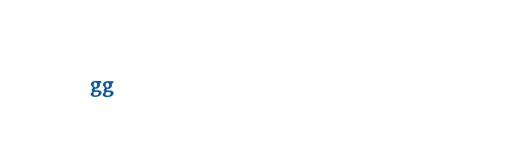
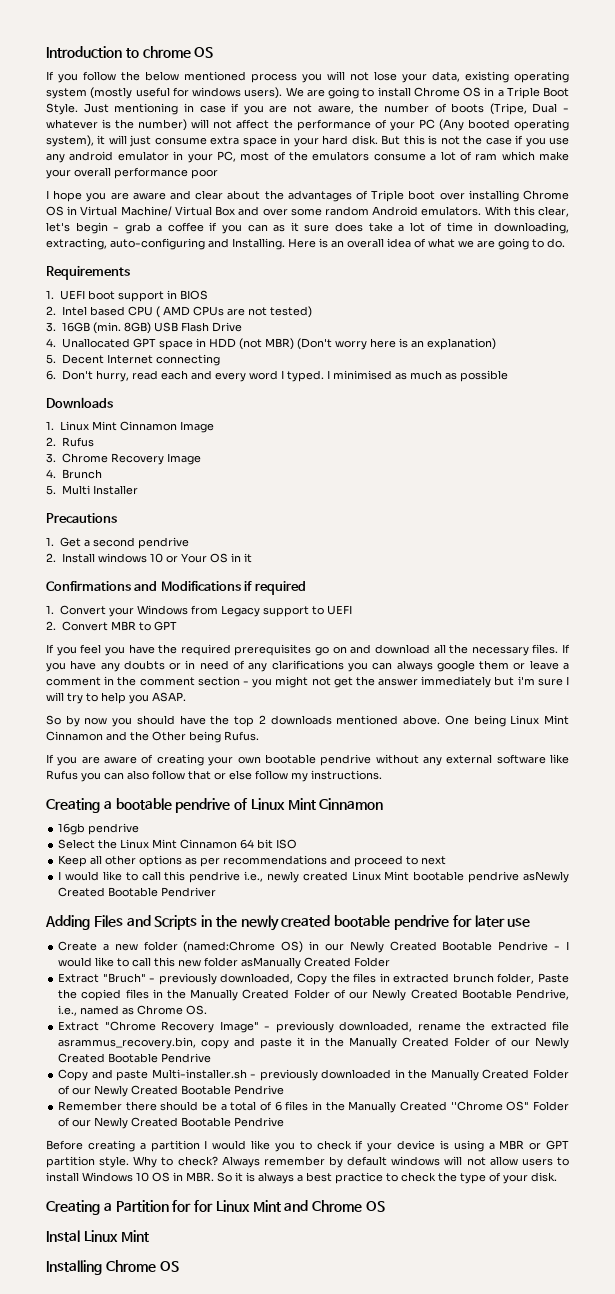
[89,80,114,98] gg -> [46,46,214,58] [46,71,569,83] [46,87,569,99] [46,103,569,115] [46,119,569,131] [46,135,569,147] [46,151,569,163] [46,167,218,179] [46,190,569,202] [46,206,570,217] [46,222,569,234] [46,238,565,250] [46,266,130,280] [46,290,209,302] [46,306,312,318] [46,322,242,334] [46,338,496,350] [46,354,220,366] [46,370,508,382] [46,397,113,409] [46,421,215,433] [46,437,94,447] [46,453,201,465] [46,469,102,479] [46,485,138,495] [46,513,117,523] [46,537,190,549] [46,553,252,563] [46,581,306,595] [46,605,353,617] [46,621,177,631] [46,644,570,656] [46,660,569,672] [46,676,569,688] [46,692,186,704] [46,715,569,727] [46,731,259,743] [46,754,569,766] [46,770,382,782] [46,798,384,813] [58,823,140,835] [58,839,298,849] [58,855,447,867] [58,871,570,883] [58,887,217,897] [45,915,531,931] [58,941,570,953] [58,957,391,969] [58,973,569,985] [58,989,569,1001] [58,1005,208,1016] [58,1021,569,1033] [58,1037,570,1049] [58,1053,212,1063] [58,1069,570,1081] [58,1085,285,1097] [58,1101,570,1113] [58,1117,285,1129] [46,1140,569,1152] [46,1156,570,1168] [46,1172,557,1184] [46,1200,386,1215] [46,1230,149,1242] [46,1260,179,1275] Introduction to chrome OS // If you follow the below mentioned process you will not lose your data, existing operating system (mostly useful for windows users). We are going to install Chrome OS in a Triple Boot Style. Just mentioning in case if you are not aware, the number of boots (Tripe, Dual - whatever is the number) will not affect the performance of your PC (Any booted operating system), it will just consume extra space in your hard disk. But this is not the case if you use any android emulator in your PC, most of the emulators consume a lot of ram which make your overall performance poor // I hope you are aware and clear about the advantages of Triple boot over installing Chrome OS in Virtual Machine/ Virtual Box and over some random Android emulators. With this clear, let's begin - grab a coffee if you can as it sure does take a lot of time in downloading, extracting, auto-configuring and Installing. Here is an overall idea of what we are going to do. // Requirements // 1. UEFI boot support in BIOS // 2. Intel based CPU ( AMD CPUs are not tested) // 3. 16GB (min. 8GB) USB Flash Drive // 4. Unallocated GPT space in HDD (not MBR) (Don't worry here is an explanation) // 5. Decent Internet connecting // 6. Don't hurry, read each and every word I typed. I minimised as much as possible // Downloads // 1. Linux Mint Cinnamon Image // 2. Rufus // 3. Chrome Recovery Image // 4. Brunch // 5. Multi Installer // Precautions // 1. Get a second pendrive // 2. Install windows 10 or Your OS in it // Confirmations and Modifications if required // 1. Convert your Windows from Legacy support to UEFI // 2. Convert MBR to GPT // If you feel you have the required prerequisites go on and download all the necessary files. If you have any doubts or in need of any clarifications you can always google them or leave a comment in the comment section - you might not get the answer immediately but i'm sure I will try to help you ASAP. // So by now you should have the top 2 downloads mentioned above. One being Linux Mint Cinnamon and the Other being Rufus. // If you are aware of creating your own bootable pendrive without any external software like Rufus you can also follow that or else follow my instructions. // Creating a bootable pendrive of Linux Mint Cinnamon // 16gb pendrive // Select the Linux Mint Cinnamon 64 bit ISO // Keep all other options as per recommendations and proceed to next // I would like to call this pendrive i.e., newly created Linux Mint bootable pendrive asNewly Created Bootable Pendriver // Adding Files and Scripts in the newly created bootable pendrive for later use // Create a new folder (named:Chrome OS) in our Newly Created Bootable Pendrive - I would like to call this new folder asManually Created Folder // Extract "Bruch" - previously downloaded, Copy the files in extracted brunch folder, Paste the copied files in the Manually Created Folder of our Newly Created Bootable Pendrive, i.e., named as Chrome OS. // Extract "Chrome Recovery Image" - previously downloaded, rename the extracted file asrammus_recovery.bin, copy and paste it in the Manually Created Folder of our Newly Created Bootable Pendrive // Copy and paste Multi-installer.sh - previously downloaded in the Manually Created Folder of our Newly Created Bootable Pendrive // Remember there should be a total of 6 files in the Manually Created ''Chrome OS" Folder of our Newly Created Bootable Pendrive // Before creating a partition I would like you to check if your device is using a MBR or GPT partition style. Why to check? Always remember by default windows will not allow users to install Windows 10 OS in MBR. So it is always a best practice to check the type of your disk. // Creating a Partition for for Linux Mint and Chrome OS // Instal Linux Mint // Installing Chrome OS

